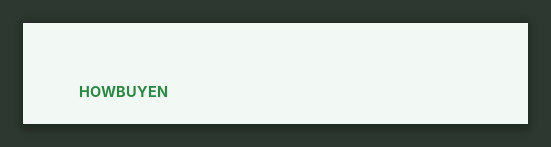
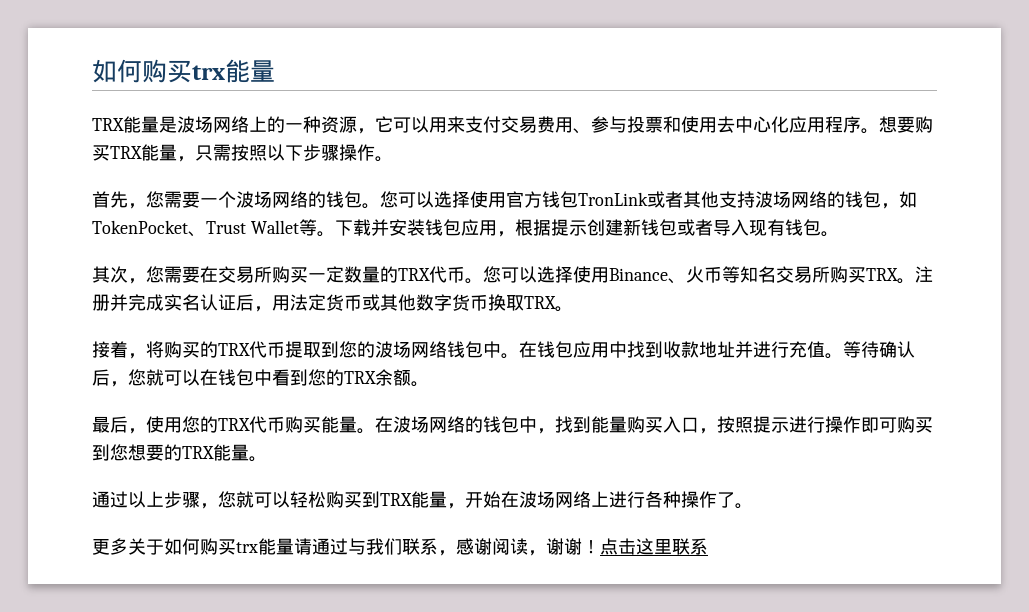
[79,86,168,97] HOWBUYEN -> [92,59,275,83] [92,116,933,134] [92,144,393,162] [92,191,917,209] [92,219,839,237] [92,266,933,284] [92,294,573,312] [92,341,915,359] [92,369,429,387] [92,416,933,434] [92,444,267,462] [92,491,753,509] [92,538,708,556] 如何购买trx能量 // TRX能量是波场网络上的一种资源，它可以用来支付交易费用、参与投票和使用去中心化应用程序。想要购买TRX能量，只需按照以下步骤操作。 // 首先，您需要一个波场网络的钱包。您可以选择使用官方钱包TronLink或者其他支持波场网络的钱包，如TokenPocket、Trust Wallet等。下载并安装钱包应用，根据提示创建新钱包或者导入现有钱包。 // 其次，您需要在交易所购买一定数量的TRX代币。您可以选择使用Binance、火币等知名交易所购买TRX。注册并完成实名认证后，用法定货币或其他数字货币换取TRX。 // 接着，将购买的TRX代币提取到您的波场网络钱包中。在钱包应用中找到收款地址并进行充值。等待确认后，您就可以在钱包中看到您的TRX余额。 // 最后，使用您的TRX代币购买能量。在波场网络的钱包中，找到能量购买入口，按照提示进行操作即可购买到您想要的TRX能量。 // 通过以上步骤，您就可以轻松购买到TRX能量，开始在波场网络上进行各种操作了。 // 更多关于如何购买trx能量请通过与我们联系，感谢阅读，谢谢！点击这里联系

